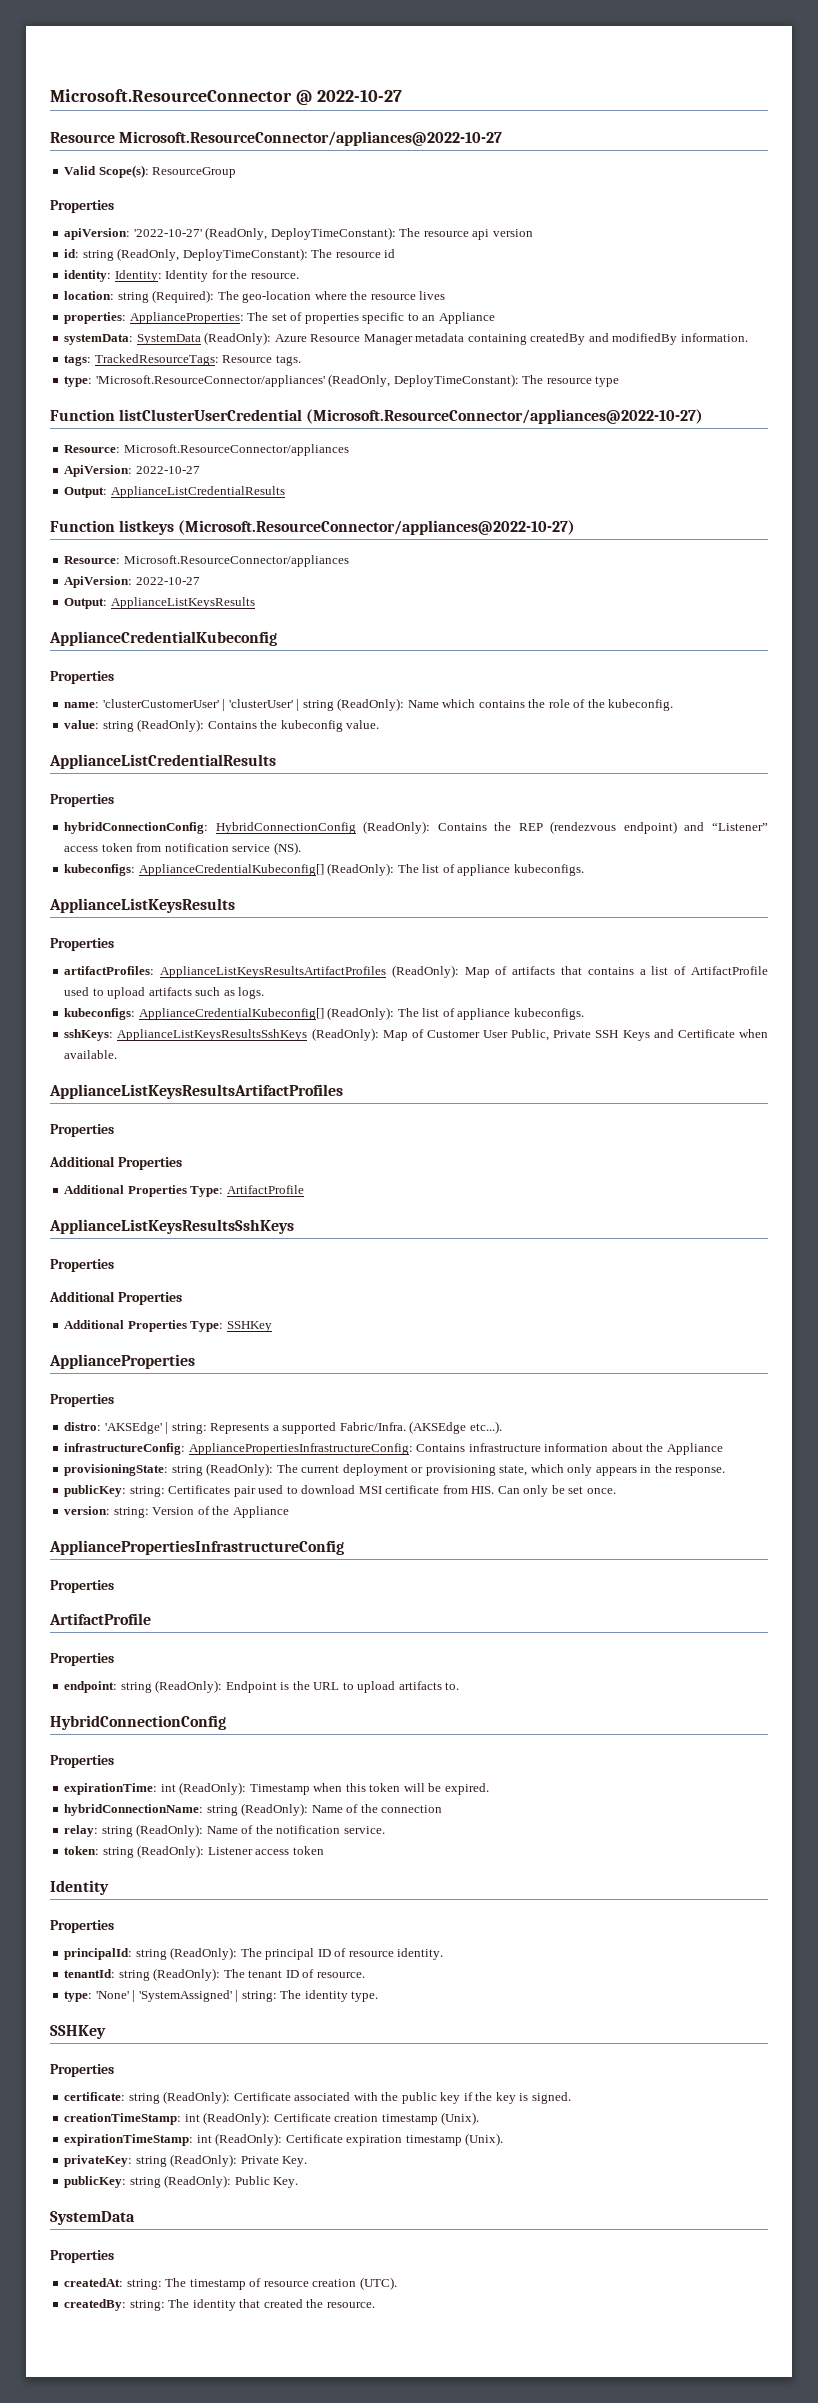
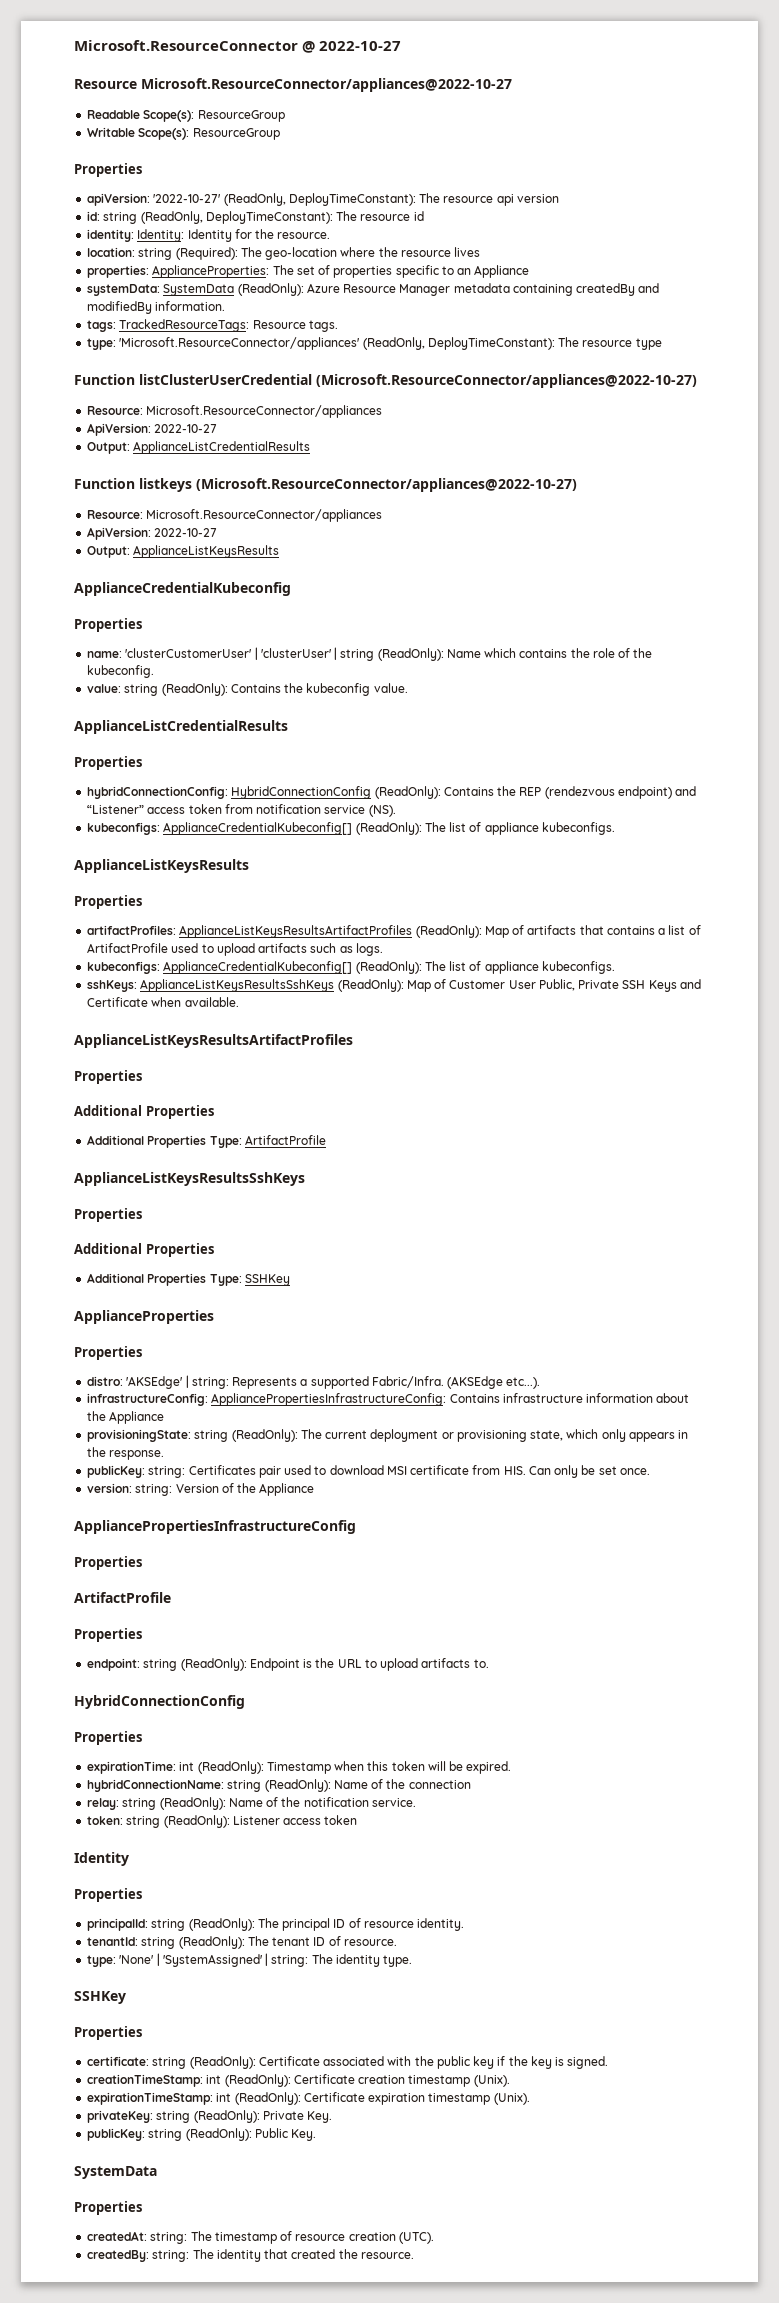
[64,166,97,175] Valid -> [87,110,285,122] [87,127,136,137] Readable Scope(s): ResourceGroup // Writable

